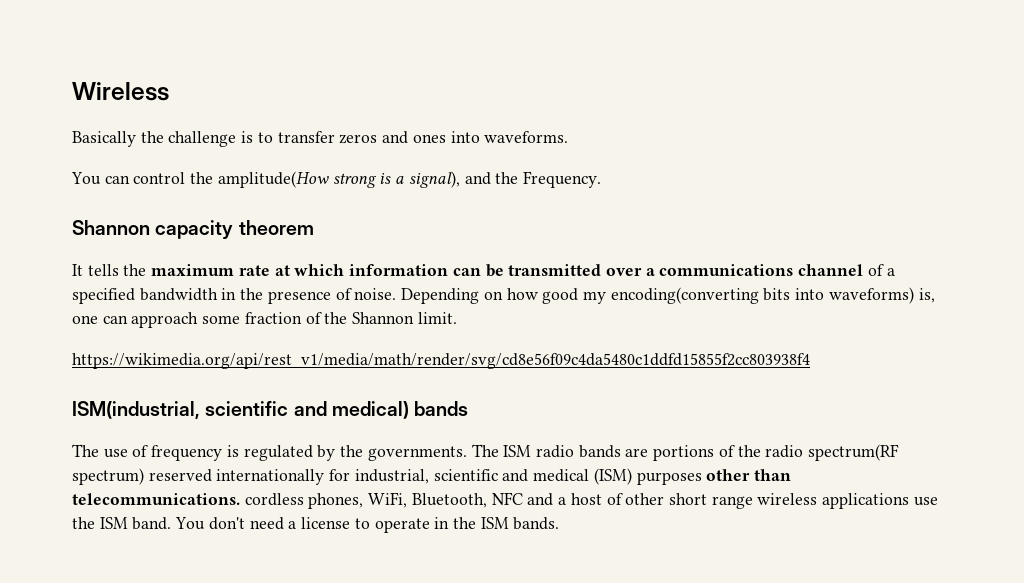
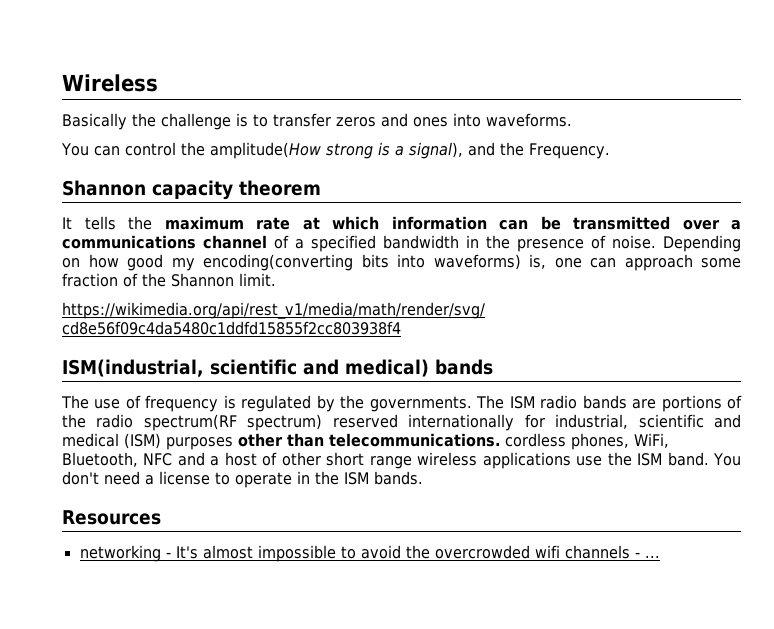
(560, 523) none -> [62,510,161,525] [79,545,660,562] // Resources // networking - It's almost impossible to avoid the overcrowded wifi channels - ...

